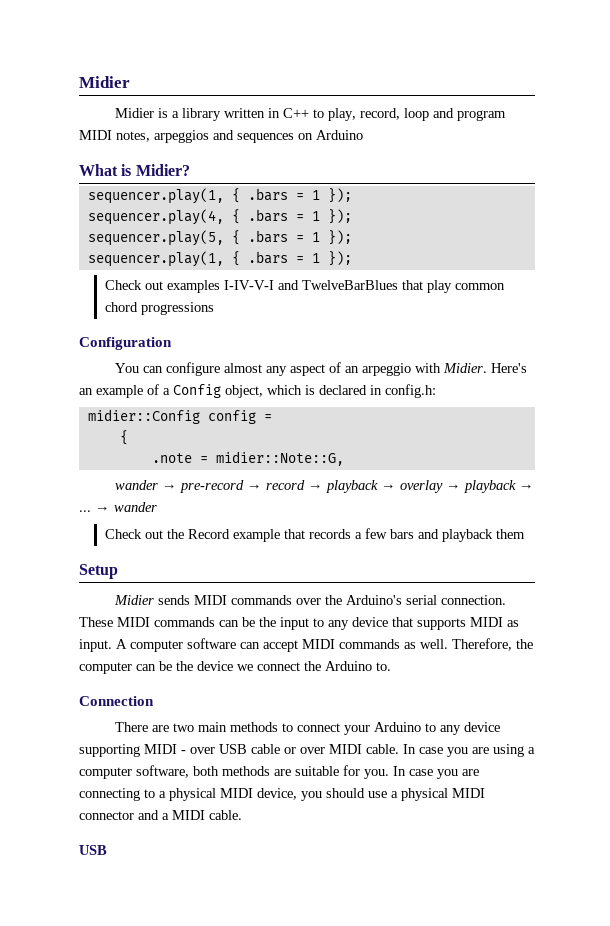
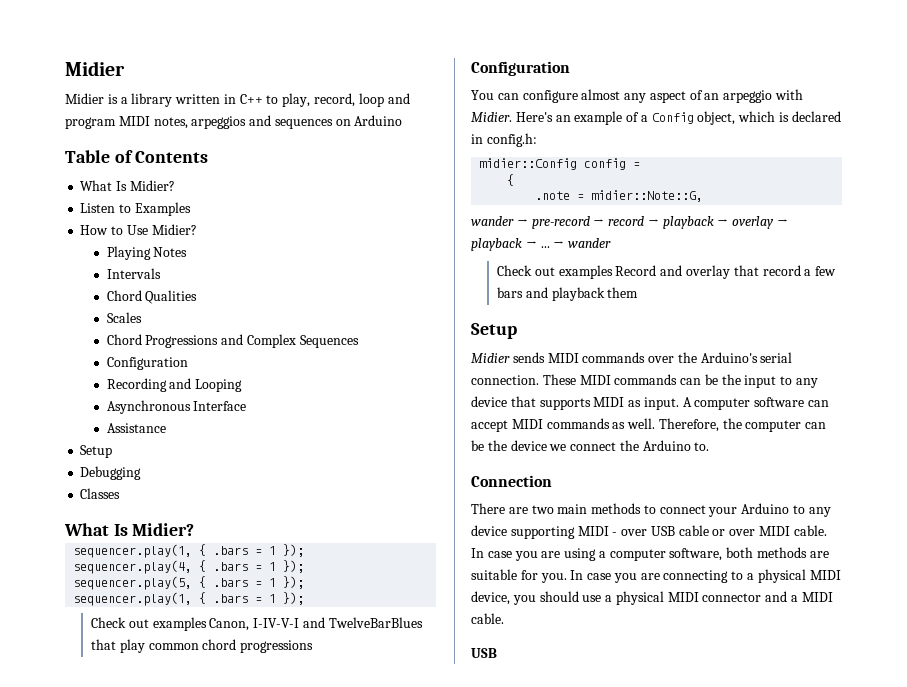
[79,164,132,176] What is -> [65,150,209,163] [80,180,175,191] [80,202,191,216] [80,224,197,235] [106,246,188,260] [106,268,161,279] [106,290,198,304] [106,312,142,323] [106,334,359,348] [106,357,188,370] [106,378,243,392] [106,400,247,414] [106,423,166,433] [80,445,113,458] [80,466,142,480] [80,488,121,499] [64,523,128,536] Table of Contents // What Is Midier? // Listen to Examples // How to Use Midier? // Playing Notes // Intervals // Chord Qualities // Scales // Chord Progressions and Complex Sequences // Configuration // Recording and Looping // Asynchronous Interface // Assistance // Setup // Debugging // Classes // What Is
(220, 286) none -> [209,618,250,631] Canon,
[166,529,351,542] the Record example that records -> [558,265,801,279] examples Record and overlay that record

